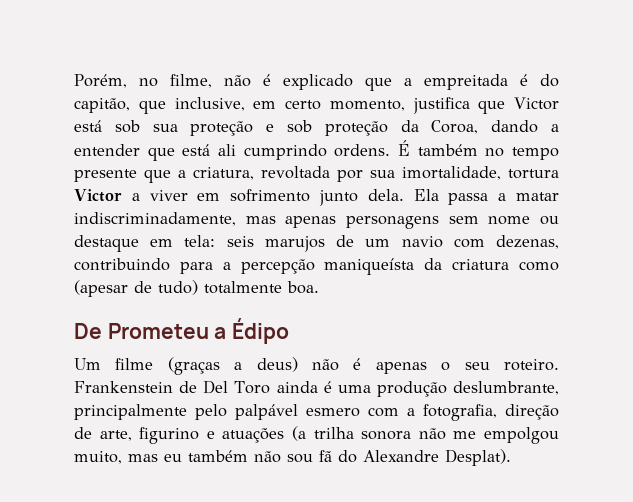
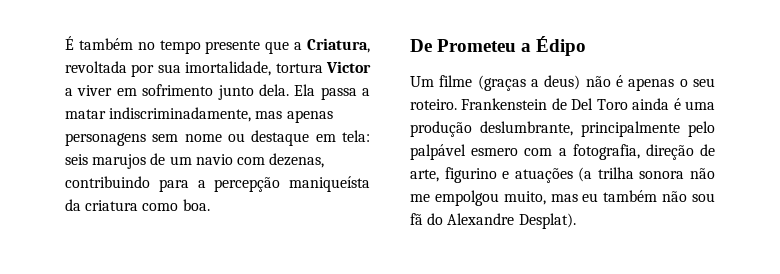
[74,74,559,91] [74,97,560,114] [74,120,559,136] [74,144,391,161] Porém, no filme, não é explicado que a empreitada é do capitão, que inclusive, em certo momento, justifica que Victor está sob sua proteção e sob proteção da Coroa, dando a entender que está ali cumprindo ordens. -> (65, 43) none
[193,167,254,180] criatura, -> [307,38,370,53] Criatura,
[74,280,282,297] (apesar de tudo) totalmente -> (179, 207) none

